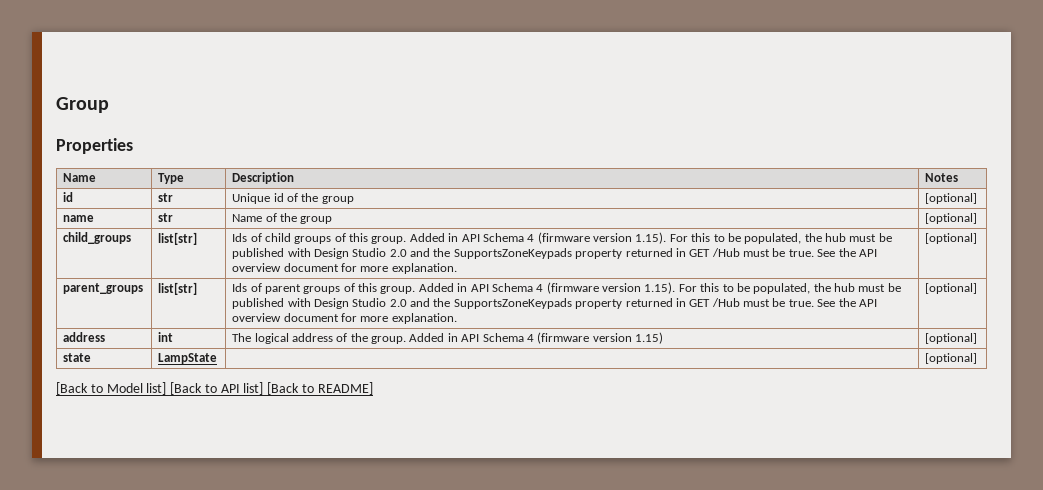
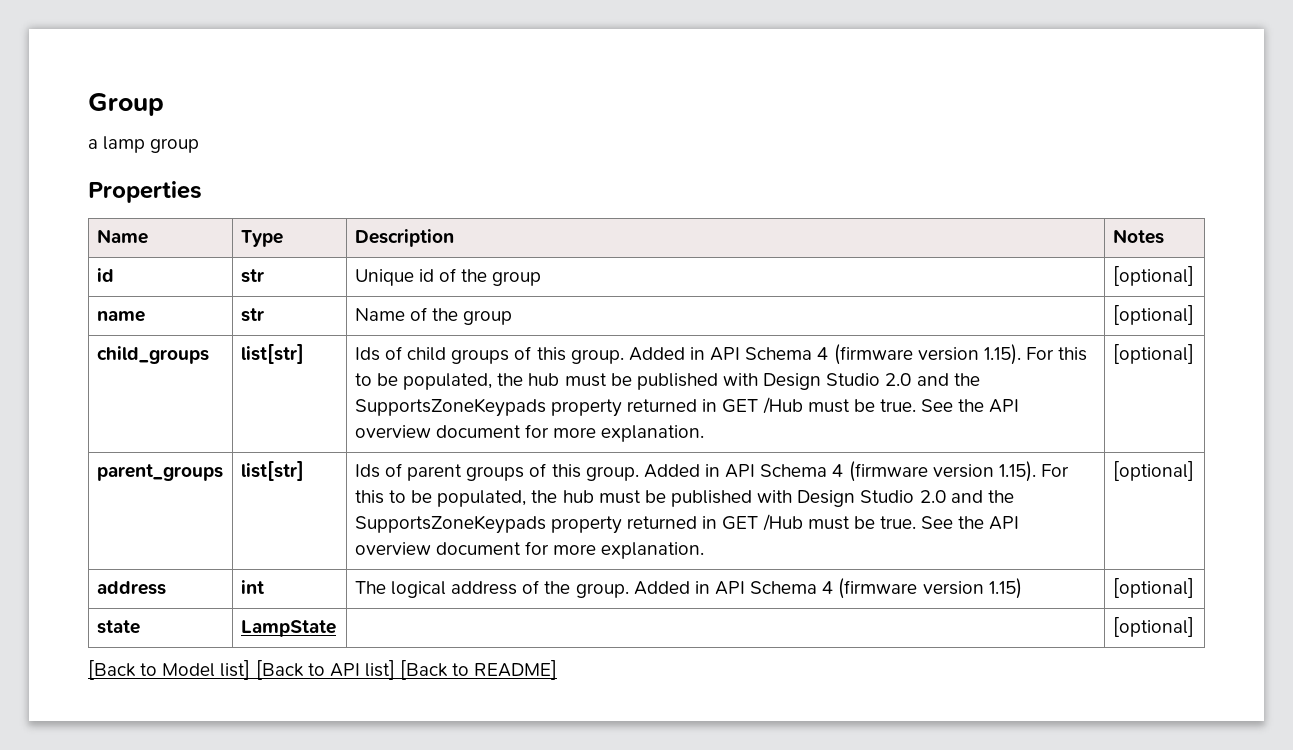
(109, 105) none -> [88,136,200,153] // a lamp group

